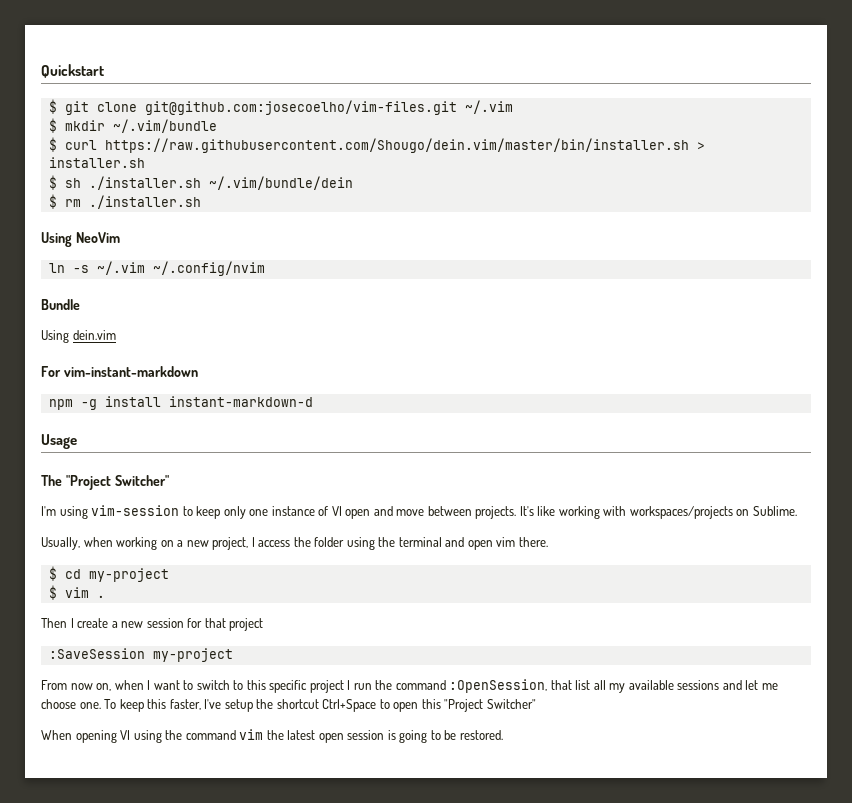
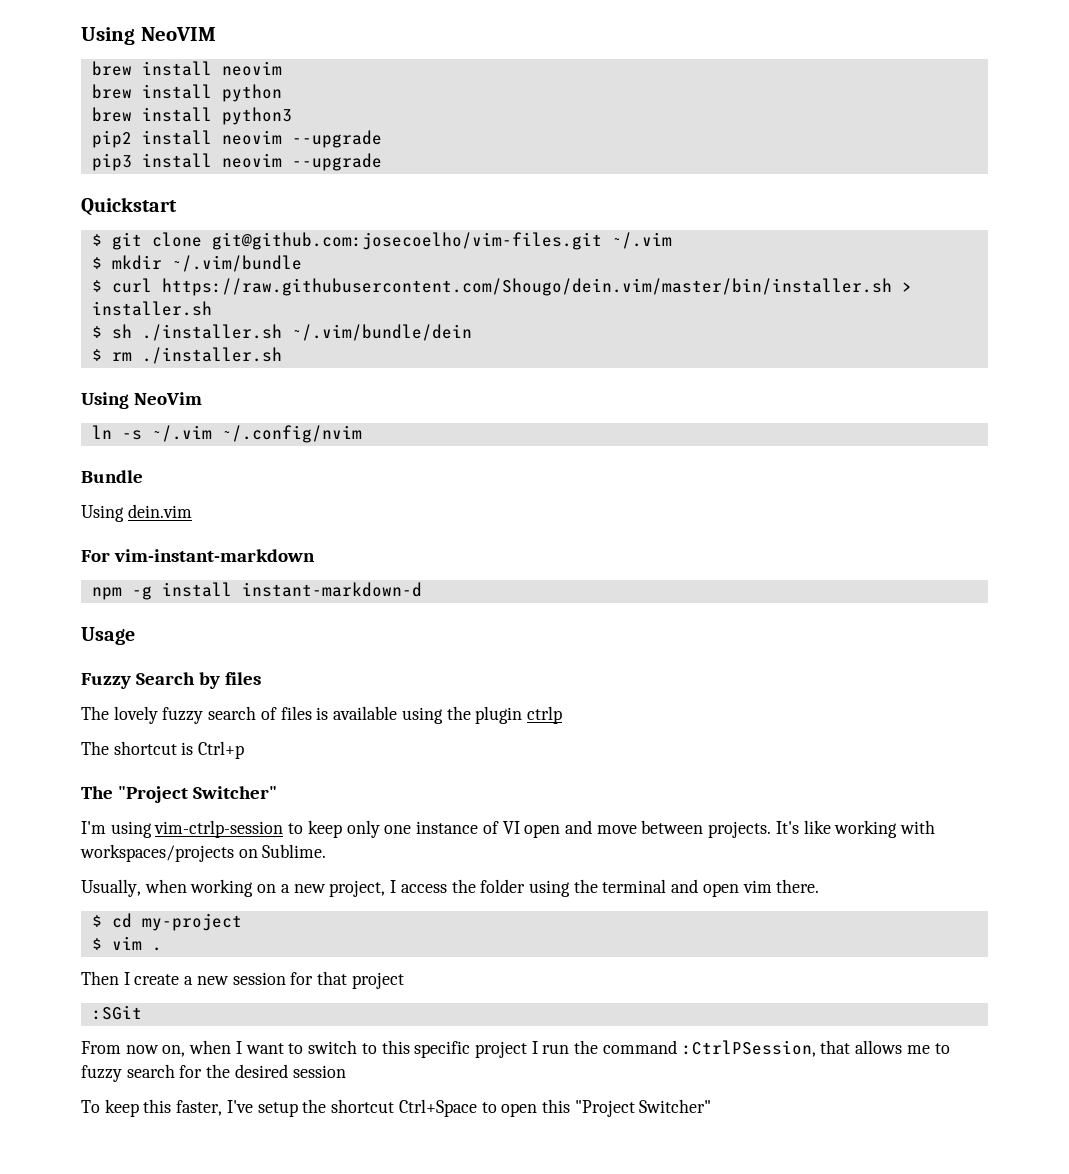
(41, 71) none -> [81,27,216,45] [91,61,282,76] [91,84,282,102] [91,107,292,125] [91,130,382,148] [91,153,382,171] Using NeoVIM // brew install neovim // brew install python // brew install python3 // pip2 install neovim --upgrade // pip3 install neovim --upgrade //
(77, 441) none -> [81,672,261,689] [81,706,562,724] [81,741,245,759] // Fuzzy Search by files // The lovely fuzzy search of files is available using the plugin ctrlp // The shortcut is Ctrl+p
[91,505,180,516] vim-session -> [154,820,284,838] vim-ctrlp-session
[48,648,233,662] :SaveSession my-project -> [91,1005,142,1020] :SGit
[449,679,778,693] [41,699,101,709] :OpenSession, that list all my available sessions and let me choose one. -> [681,1040,950,1057] [81,1064,346,1082] :CtrlPSession, that allows me to fuzzy search for the desired session //
[41,729,503,743] // When opening VI using the command vim the latest open session is going to be restored. -> (712, 1106) none

